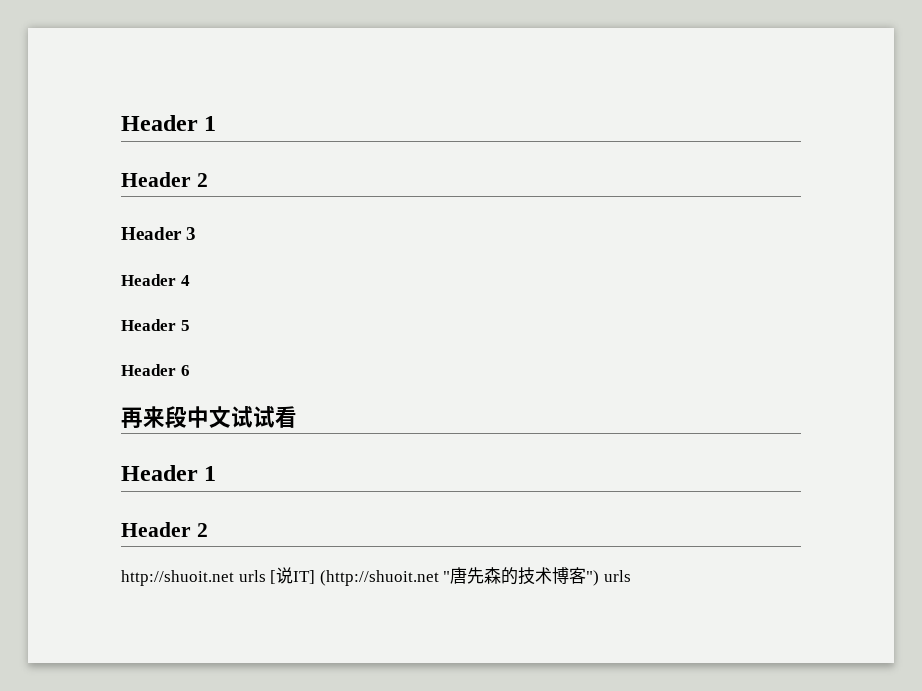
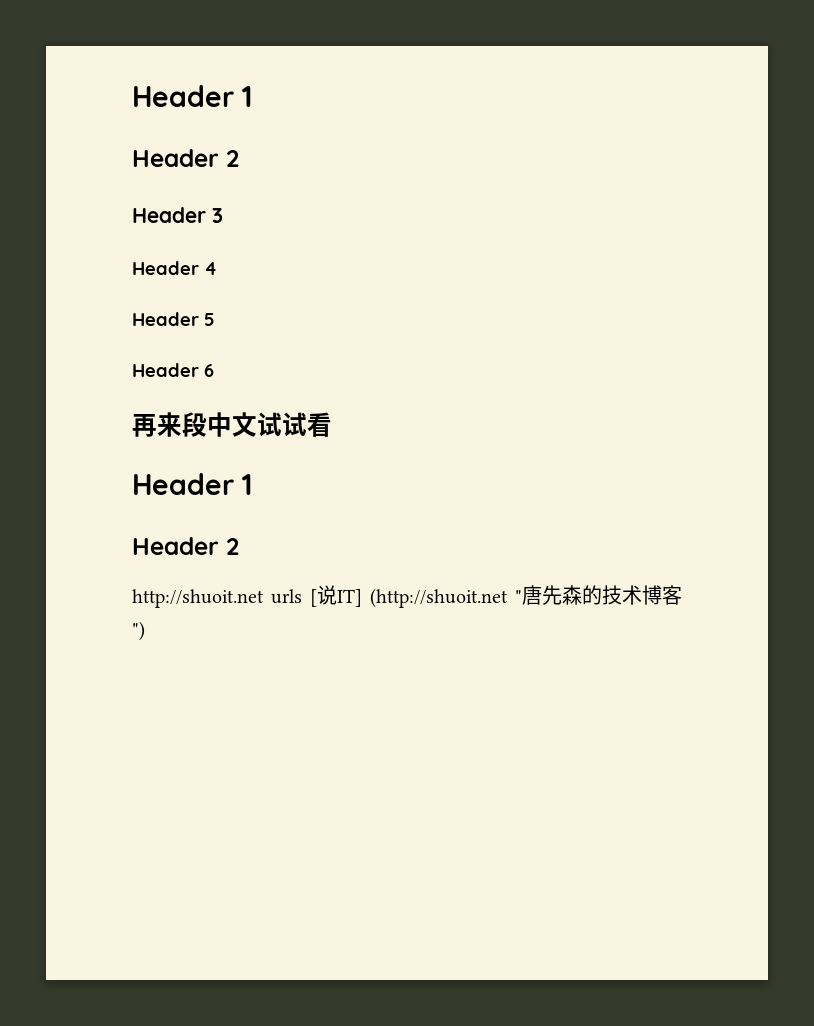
[603,570,631,582] urls -> (145, 631) none

